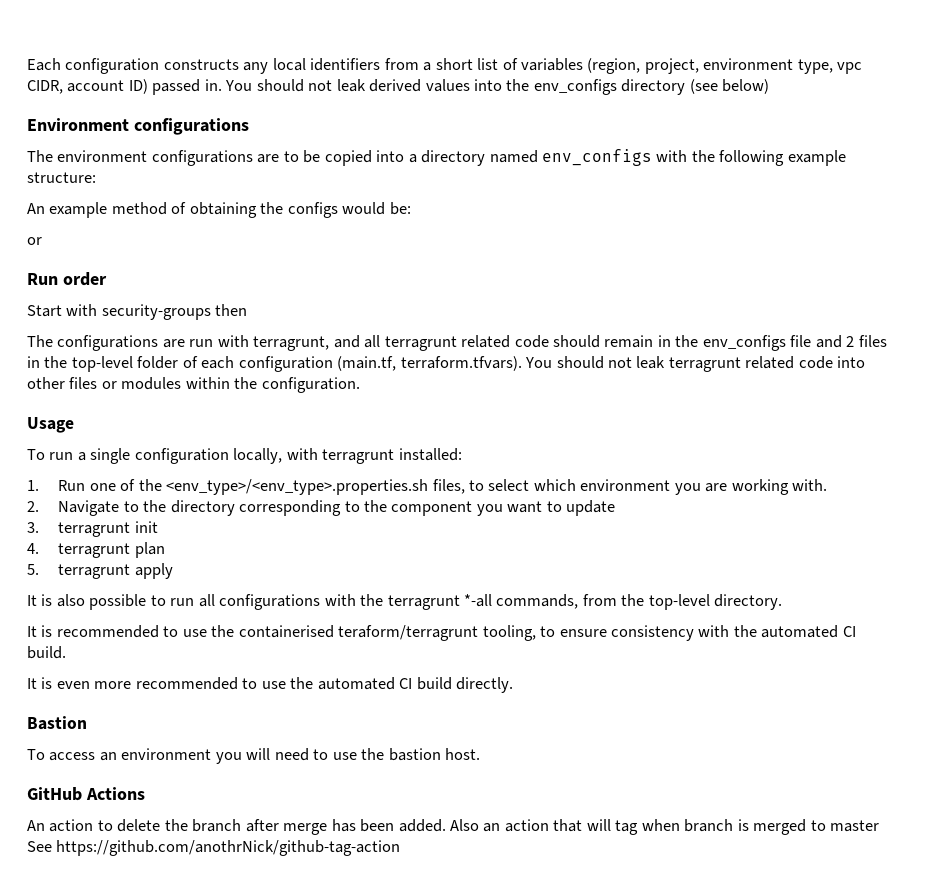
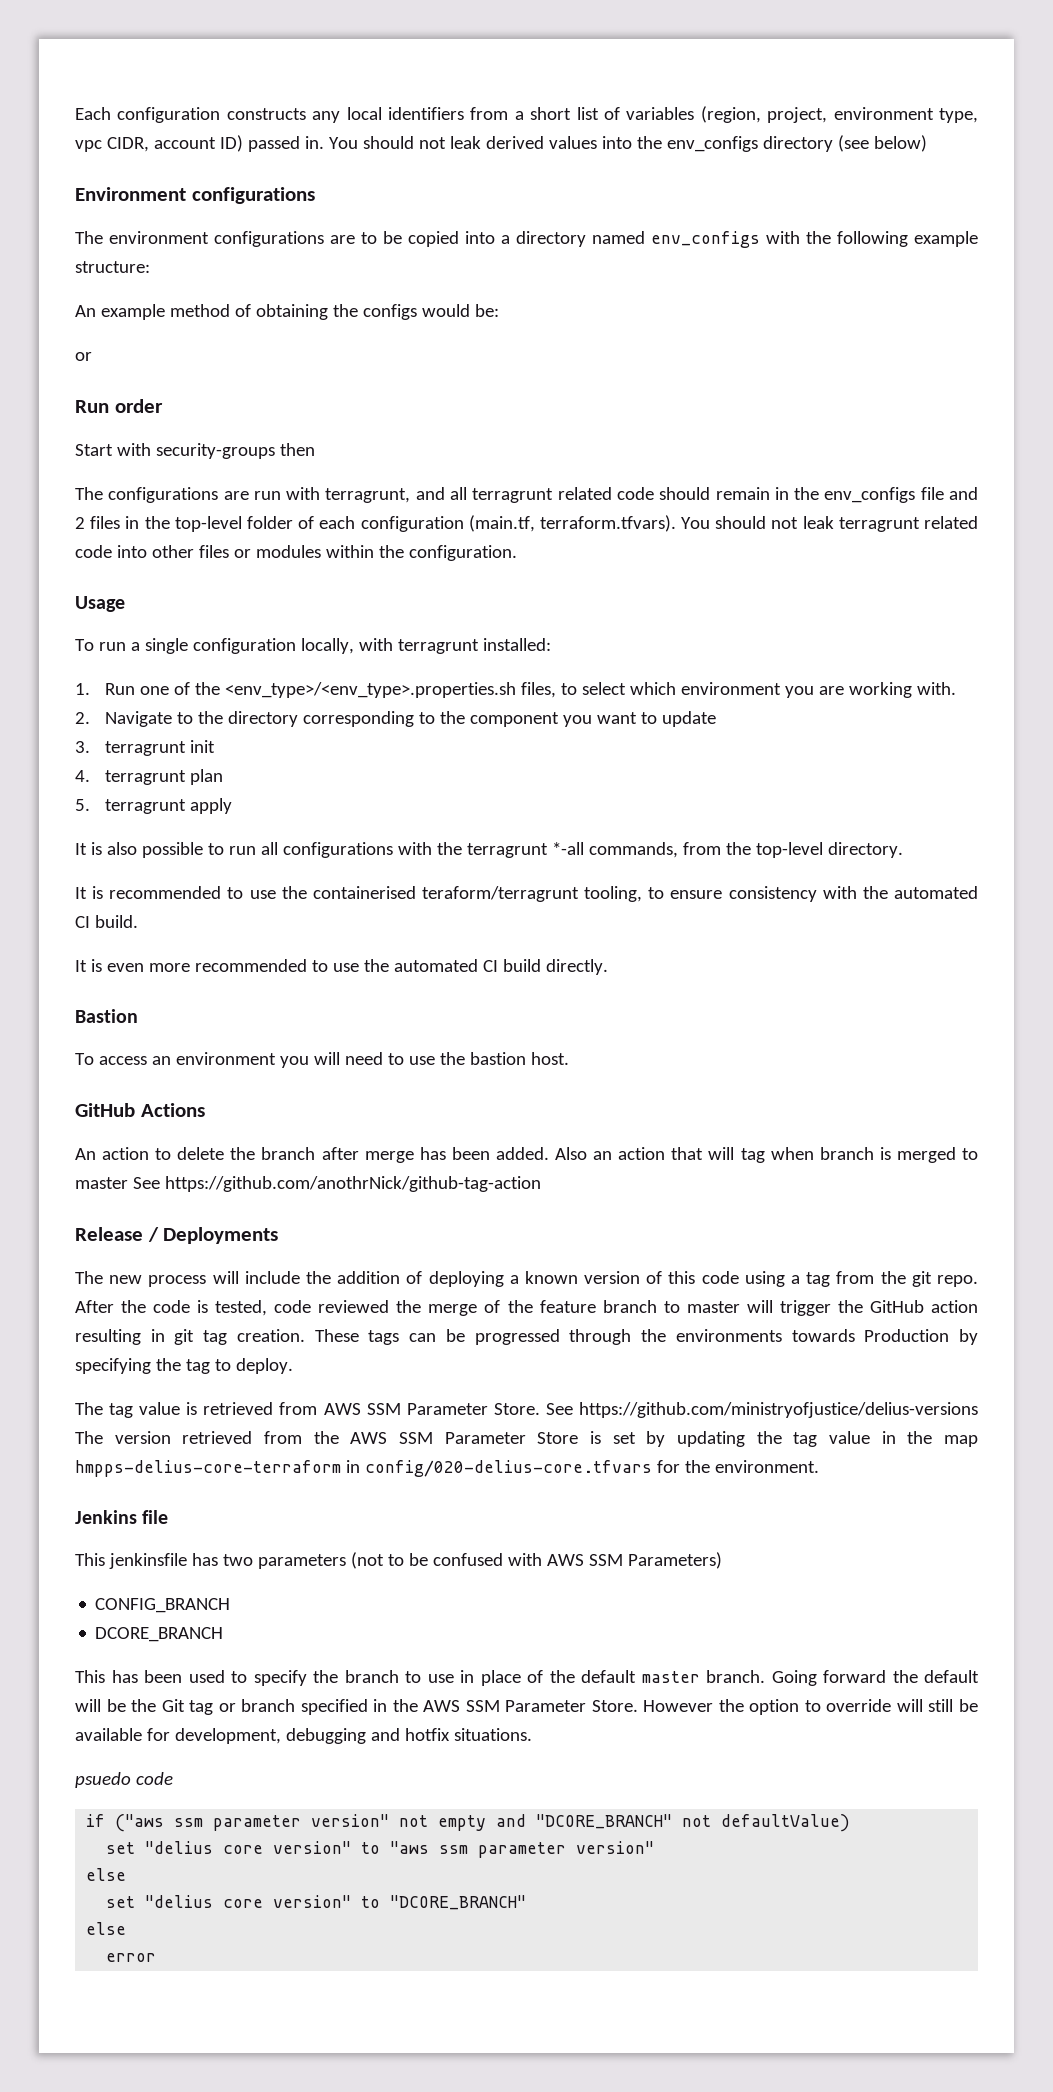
(401, 848) none -> [75,1227,279,1244] [75,1271,978,1287] [75,1300,979,1316] [75,1329,979,1345] [75,1358,293,1374] [75,1402,978,1418] [75,1431,978,1447] [75,1460,819,1477] [75,1510,169,1524] [75,1552,722,1569] [95,1598,231,1613] [95,1627,224,1642] [75,1670,979,1686] [75,1699,978,1715] [75,1728,532,1744] [75,1772,173,1788] [86,1814,851,1832] [106,1841,655,1858] [86,1868,127,1881] [106,1895,527,1910] [86,1922,127,1935] [106,1953,157,1962] // Release / Deployments // The new process will include the addition of deploying a known version of this code using a tag from the git repo. After the code is tested, code reviewed the merge of the feature branch to master will trigger the GitHub action resulting in git tag creation. These tags can be progressed through the environments towards Production by specifying the tag to deploy. // The tag value is retrieved from AWS SSM Parameter Store. See https://github.com/ministryofjustice/delius-versions The version retrieved from the AWS SSM Parameter Store is set by updating the tag value in the map hmpps-delius-core-terraform in config/020-delius-core.tfvars for the environment. // Jenkins file // This jenkinsfile has two parameters (not to be confused with AWS SSM Parameters) // CONFIG_BRANCH // DCORE_BRANCH // This has been used to specify the branch to use in place of the default master branch. Going forward the default will be the Git tag or branch specified in the AWS SSM Parameter Store. However the option to override will still be available for development, debugging and hotfix situations. // psuedo code // if ("aws ssm parameter version" not empty and "DCORE_BRANCH" not defaultValue) // set "delius core version" to "aws ssm parameter version" // else // set "delius core version" to "DCORE_BRANCH" // else // error

